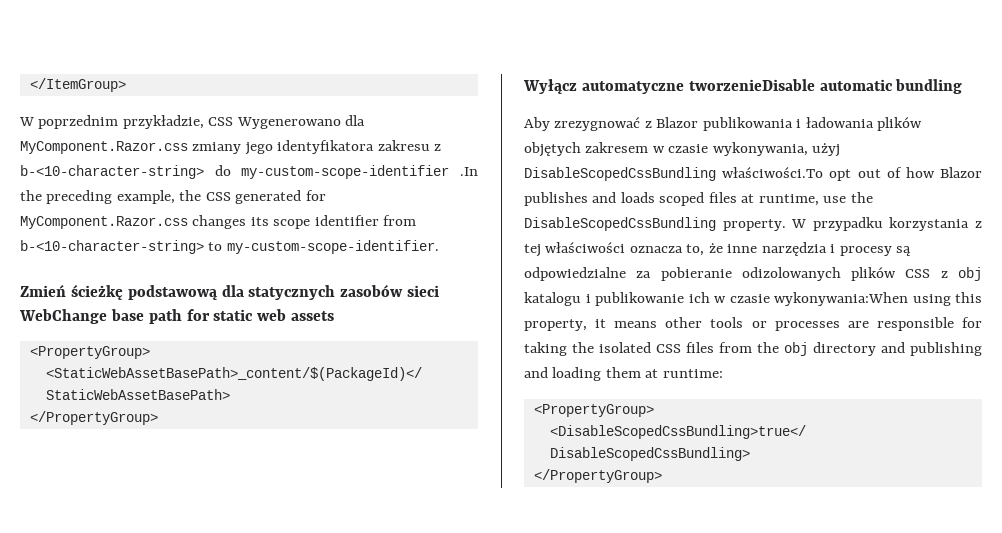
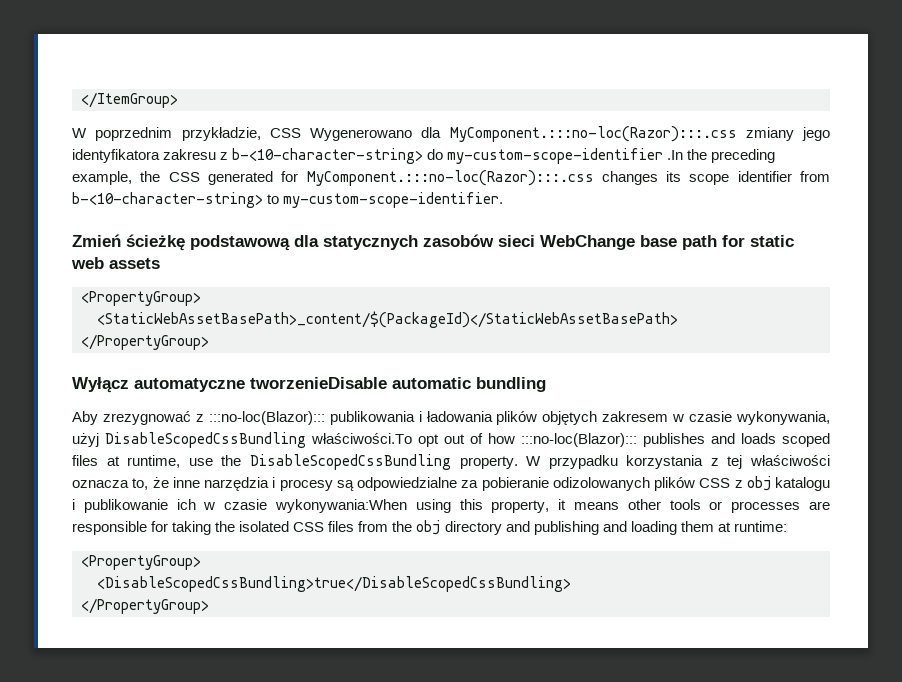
[20,141,188,154] MyComponent.Razor.css -> [449,126,737,142] MyComponent.:::no-loc(Razor):::.css
[20,216,188,229] MyComponent.Razor.css -> [306,170,594,186] MyComponent.:::no-loc(Razor):::.css
[656,117,699,128] Blazor -> [208,411,325,425] :::no-loc(Blazor):::
[940,167,982,178] Blazor -> [521,433,637,447] :::no-loc(Blazor):::

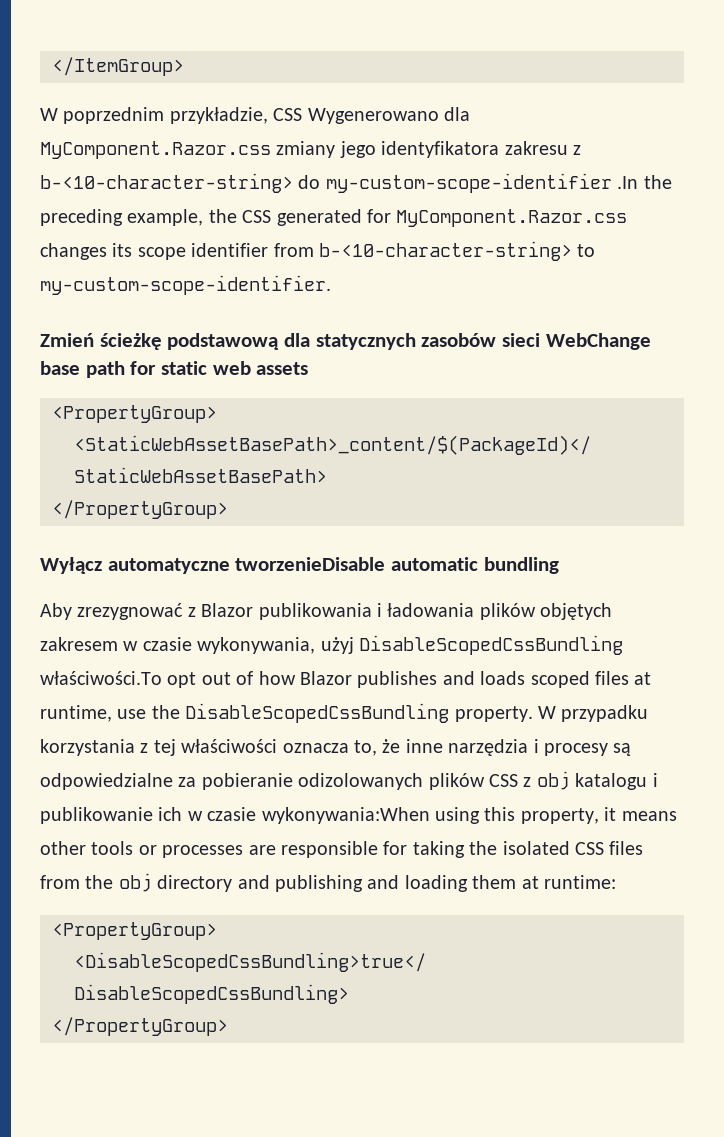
[449,126,737,142] MyComponent.:::no-loc(Razor):::.css -> [40,141,271,159] MyComponent.Razor.css
[306,170,594,186] MyComponent.:::no-loc(Razor):::.css -> [396,209,628,227] MyComponent.Razor.css
[208,411,325,425] :::no-loc(Blazor)::: -> [201,603,254,617] Blazor
[521,433,637,447] :::no-loc(Blazor)::: -> [300,671,352,685] Blazor

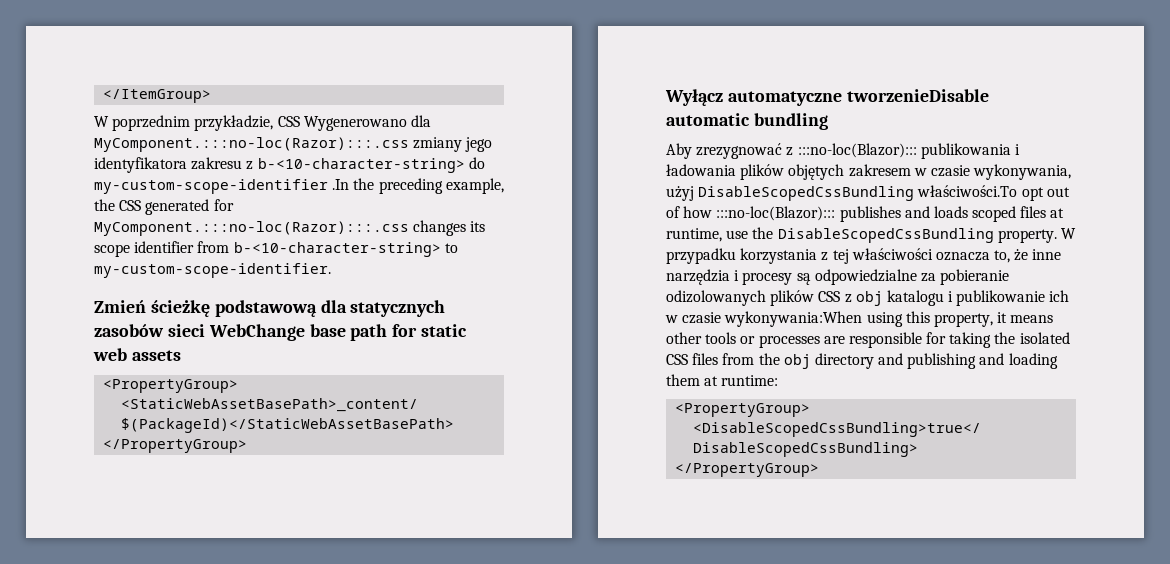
[40,141,271,159] MyComponent.Razor.css -> [94,137,409,152] MyComponent.:::no-loc(Razor):::.css
[396,209,628,227] MyComponent.Razor.css -> [94,221,409,236] MyComponent.:::no-loc(Razor):::.css
[201,603,254,617] Blazor -> [797,143,917,158] :::no-loc(Blazor):::
[300,671,352,685] Blazor -> [716,206,836,221] :::no-loc(Blazor):::

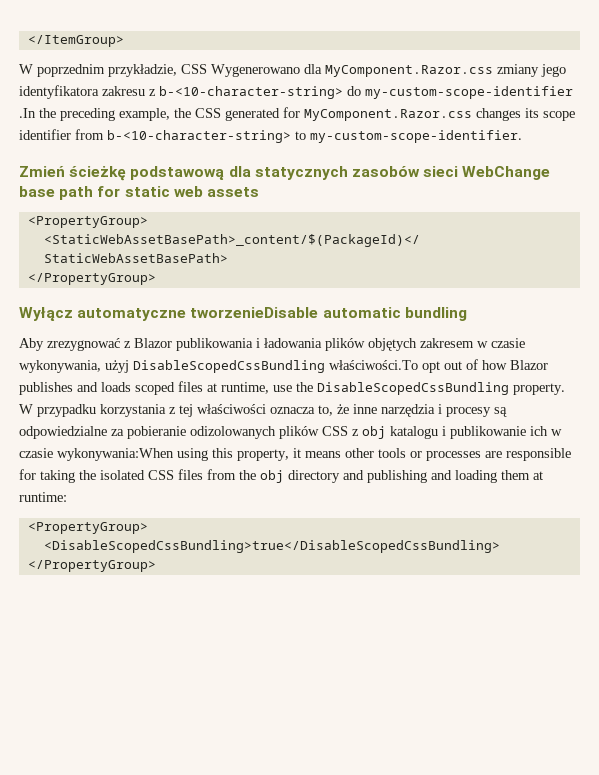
[94,137,409,152] MyComponent.:::no-loc(Razor):::.css -> [325,65,493,77] MyComponent.Razor.css
[94,221,409,236] MyComponent.:::no-loc(Razor):::.css -> [304,109,472,121] MyComponent.Razor.css
[797,143,917,158] :::no-loc(Blazor)::: -> [134,338,172,348] Blazor
[716,206,836,221] :::no-loc(Blazor)::: -> [510,360,548,370] Blazor

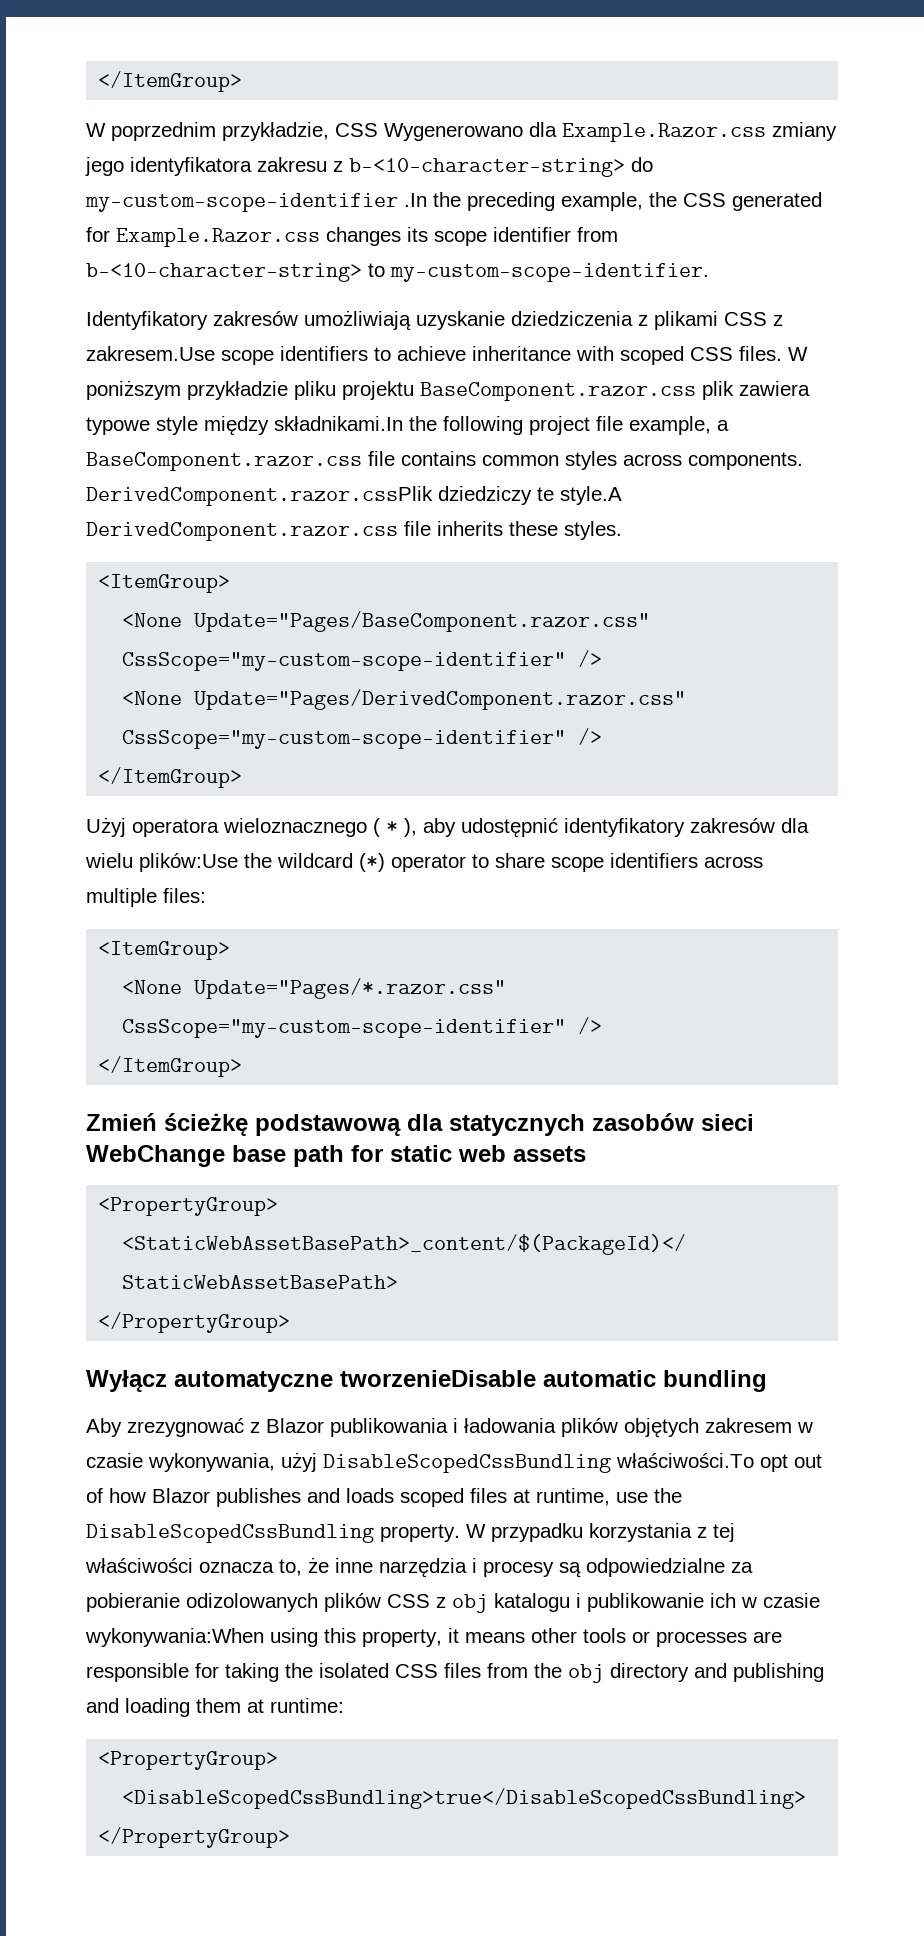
[325,65,493,77] MyComponent.Razor.css -> [562,123,766,142] Example.Razor.css
[304,109,472,121] MyComponent.Razor.css -> [116,228,320,247] Example.Razor.css
(522, 136) none -> [86,310,783,331] [86,346,808,365] [86,380,810,401] [86,416,729,436] [86,451,803,471] [86,486,622,506] [86,521,622,541] [98,574,231,593] [122,611,651,632] [122,650,603,671] [122,689,687,710] [122,728,603,749] [98,767,243,788] [86,817,809,838] [85,853,763,872] [86,888,206,907] [98,941,231,960] [122,978,507,999] [122,1017,603,1038] [98,1056,243,1077] // Identyfikatory zakresów umożliwiają uzyskanie dziedziczenia z plikami CSS z zakresem.Use scope identifiers to achieve inheritance with scoped CSS files. W poniższym przykładzie pliku projektu BaseComponent.razor.css plik zawiera typowe style między składnikami.In the following project file example, a BaseComponent.razor.css file contains common styles across components. DerivedComponent.razor.cssPlik dziedziczy te style.A DerivedComponent.razor.css file inherits these styles. // <ItemGroup> // <None Update="Pages/BaseComponent.razor.css" CssScope="my-custom-scope-identifier" /> // <None Update="Pages/DerivedComponent.razor.css" CssScope="my-custom-scope-identifier" /> // </ItemGroup> // Użyj operatora wieloznacznego ( * ), aby udostępnić identyfikatory zakresów dla wielu plików:Use the wildcard (*) operator to share scope identifiers across multiple files: // <ItemGroup> // <None Update="Pages/*.razor.css" CssScope="my-custom-scope-identifier" /> // </ItemGroup>

